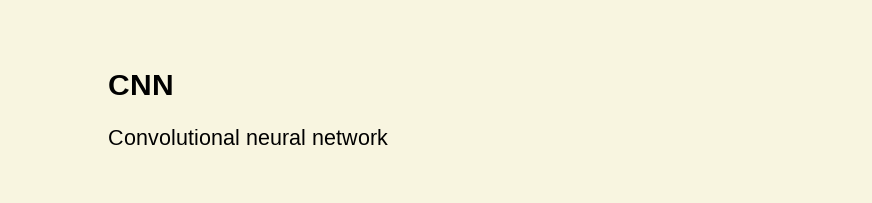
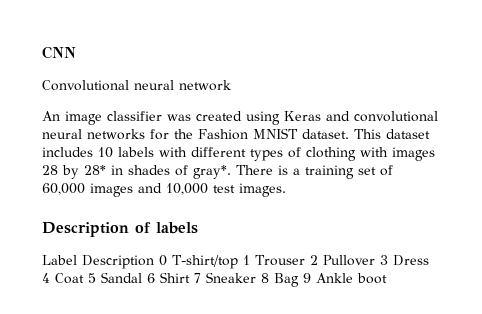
(388, 137) none -> [42,111,438,125] [42,128,430,140] [42,147,435,161] [42,165,393,179] [42,183,286,197] [42,222,198,237] [42,255,429,269] [42,272,387,287] // An image classifier was created using Keras and convolutional neural networks for the Fashion MNIST dataset. This dataset includes 10 labels with different types of clothing with images 28 by 28* in shades of gray*. There is a training set of 60,000 images and 10,000 test images. // Description of labels // Label Description 0 T-shirt/top 1 Trouser 2 Pullover 3 Dress 4 Coat 5 Sandal 6 Shirt 7 Sneaker 8 Bag 9 Ankle boot

